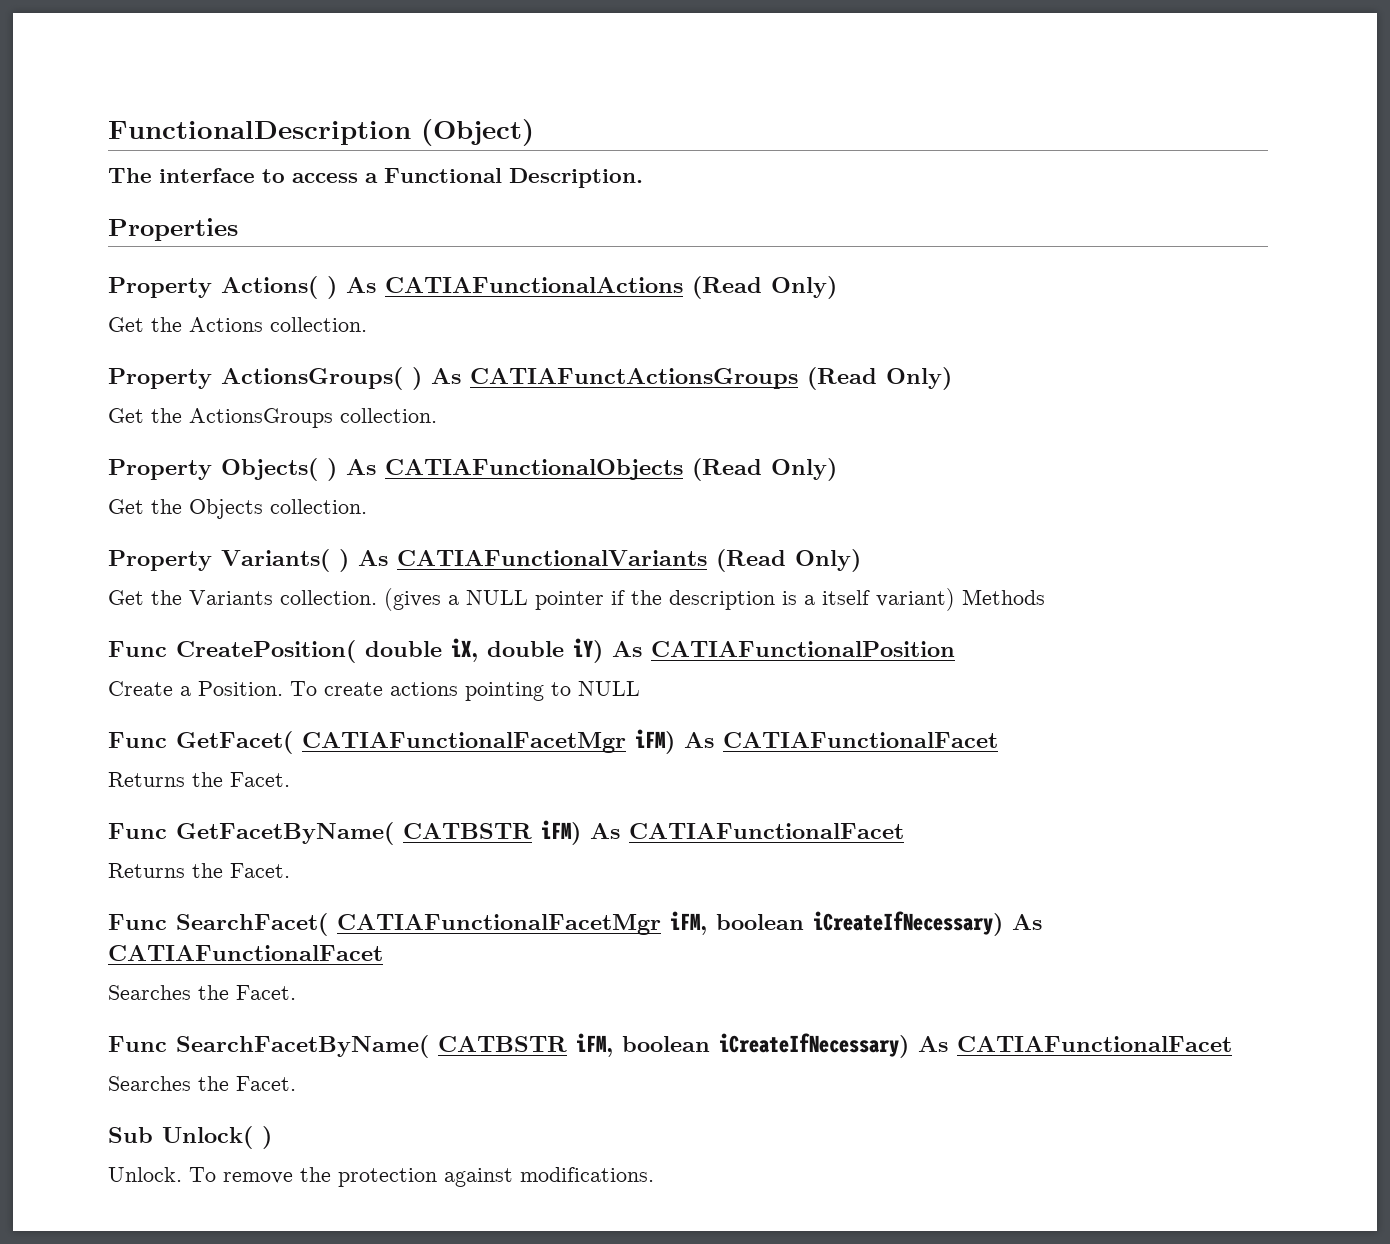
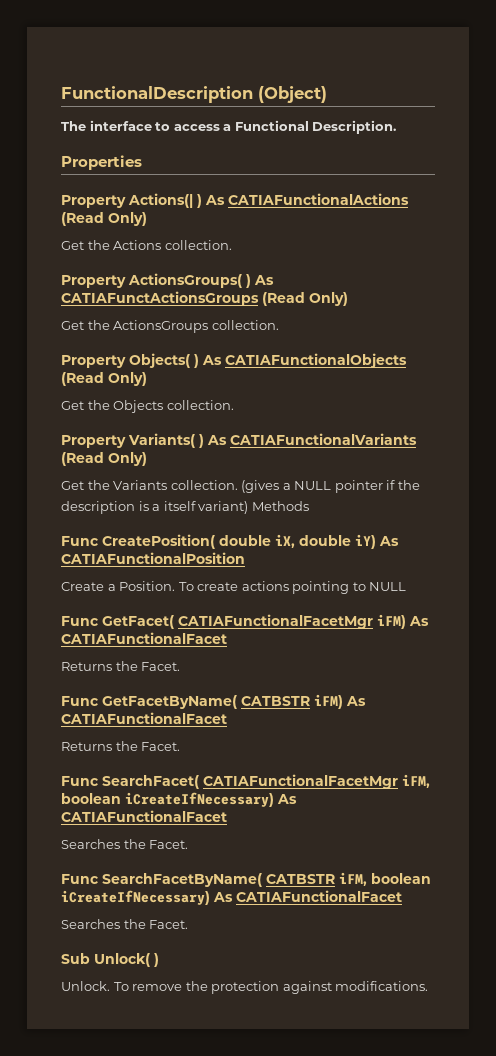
[221,276,318,299] Actions( -> [128,193,193,208] Actions(|

